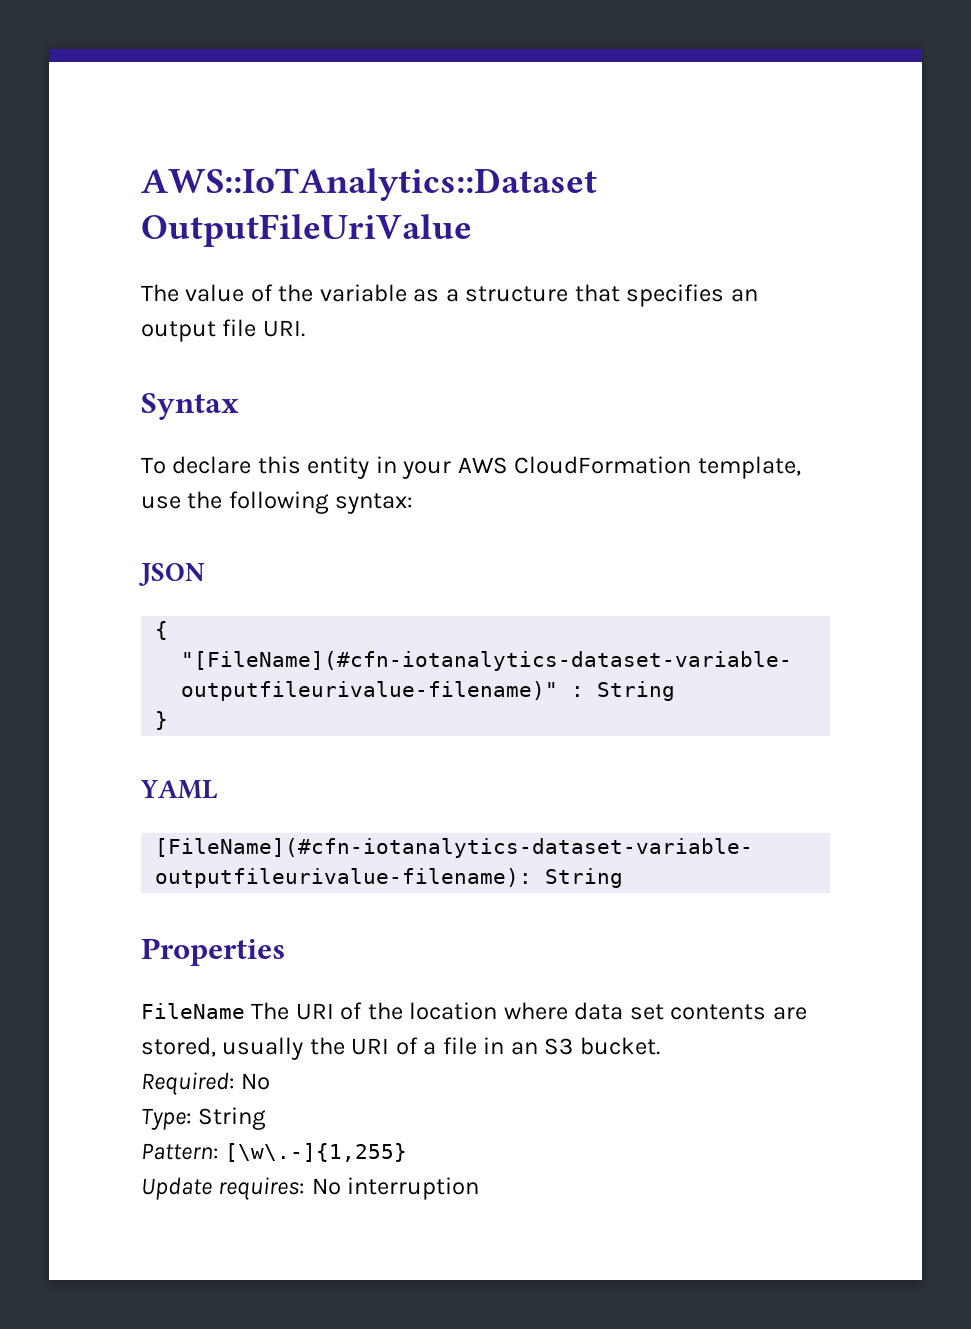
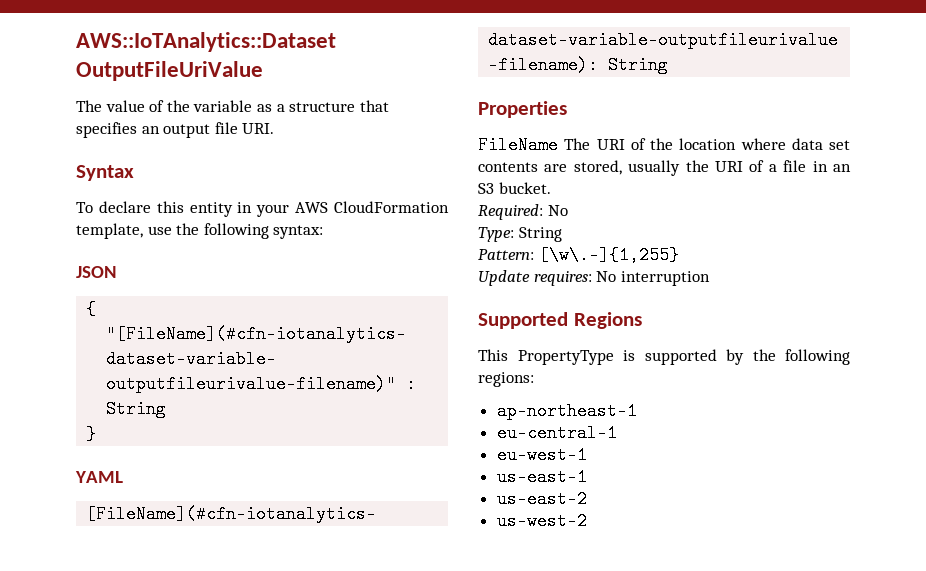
(480, 1188) none -> [478,312,642,329] [478,349,850,365] [478,372,534,387] [496,402,637,420] [496,424,617,442] [496,446,587,464] [496,468,587,486] [496,490,587,508] [496,512,587,530] // Supported Regions // This PropertyType is supported by the following regions: // ap-northeast-1 // eu-central-1 // eu-west-1 // us-east-1 // us-east-2 // us-west-2

